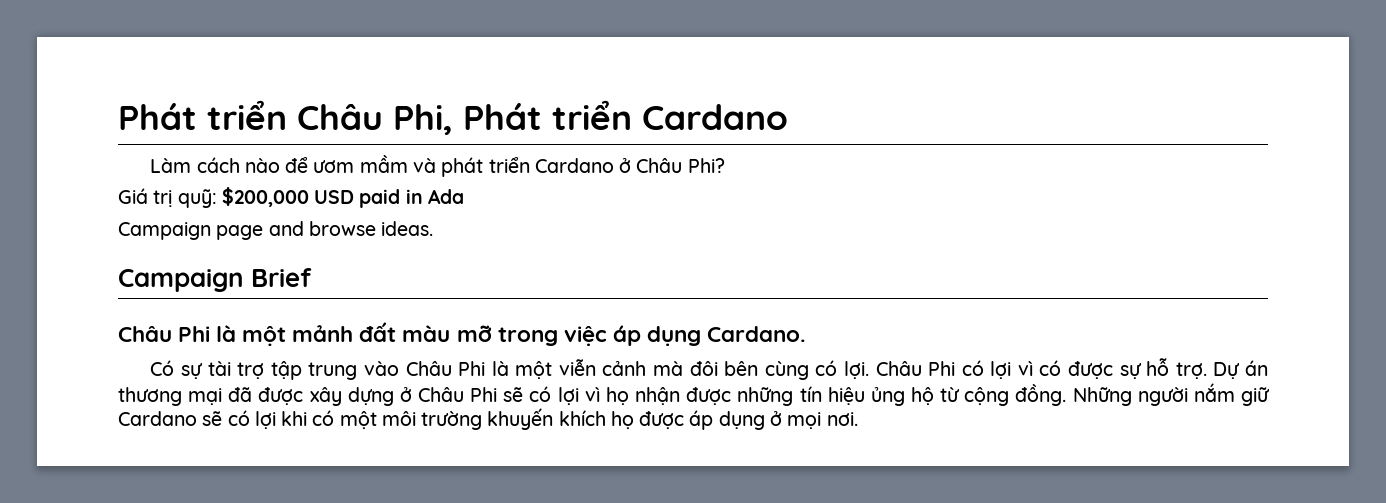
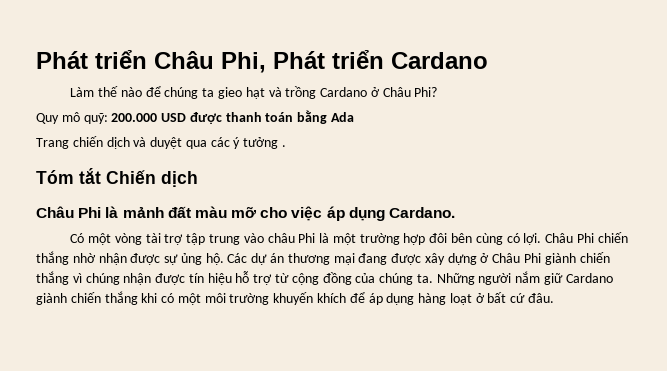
[196,157,240,173] cách -> [98,86,119,97] thế
[313,155,725,177] [118,187,464,208] [118,221,434,240] [118,268,313,292] [118,325,287,346] ươm mầm và phát triển Cardano ở Châu Phi? // Giá trị quỹ: $200,000 USD paid in Ada // Campaign page and browse ideas. // Campaign Brief // Châu Phi là một -> [164,86,438,99] [36,110,355,124] [36,136,287,149] [36,168,198,187] [36,206,119,218] chúng ta gieo hạt và trồng Cardano ở Châu Phi? // Quy mô quỹ: 200.000 USD được thanh toán bằng Ada // Trang chiến dịch và duyệt qua các ý tưởng . // Tóm tắt Chiến dịch // Châu Phi là
[497,327,558,346] trong -> [260,207,288,218] cho
[180,363,203,379] sự -> [88,233,142,245] một vòng
[405,359,684,379] Châu Phi là một viễn cảnh mà -> [267,233,426,245] châu Phi là một trường hợp
[961,358,1241,379] có lợi vì có được sự hỗ trợ. Dự -> [597,232,628,243] [36,251,268,265] chiến thắng nhờ nhận được sự ủng hộ. Các dự
[228,387,253,402] đã -> [358,253,388,265] đang
[503,386,794,406] sẽ có lợi vì họ nhận được những -> [544,252,610,265] [36,271,186,285] giành chiến thắng vì chúng nhận được
[870,384,1067,406] ủng hộ từ cộng đồng. -> [235,271,433,285] hỗ trợ từ cộng đồng của chúng ta.
[202,410,276,429] sẽ có lợi -> [36,291,138,305] giành chiến thắng
[610,410,858,430] họ được áp dụng ở mọi nơi. -> [349,292,555,305] để áp dụng hàng loạt ở bất cứ đâu.

